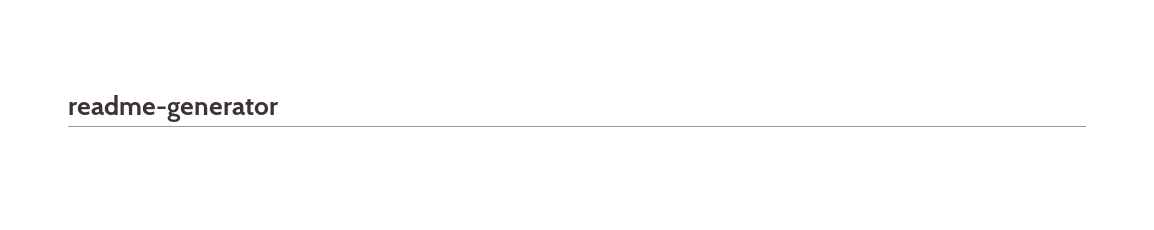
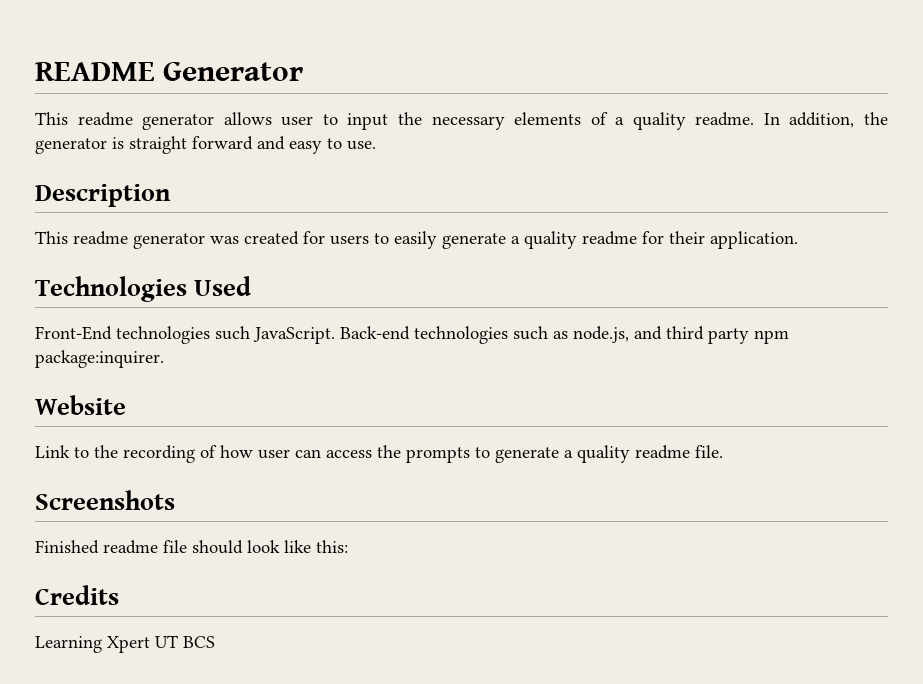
[68,95,279,122] readme-generator -> [35,62,304,81] [35,112,888,130] [35,136,376,154] [35,184,171,207] [35,231,798,249] [35,276,252,302] [35,326,789,344] [35,350,164,368] [35,395,126,415] [35,445,723,463] [35,490,175,510] [35,540,348,554] [35,585,119,605] [35,635,215,653] README Generator // This readme generator allows user to input the necessary elements of a quality readme. In addition, the generator is straight forward and easy to use. // Description // This readme generator was created for users to easily generate a quality readme for their application. // Technologies Used // Front-End technologies such JavaScript. Back-end technologies such as node.js, and third party npm package:inquirer. // Website // Link to the recording of how user can access the prompts to generate a quality readme file. // Screenshots // Finished readme file should look like this: // Credits // Learning Xpert UT BCS

